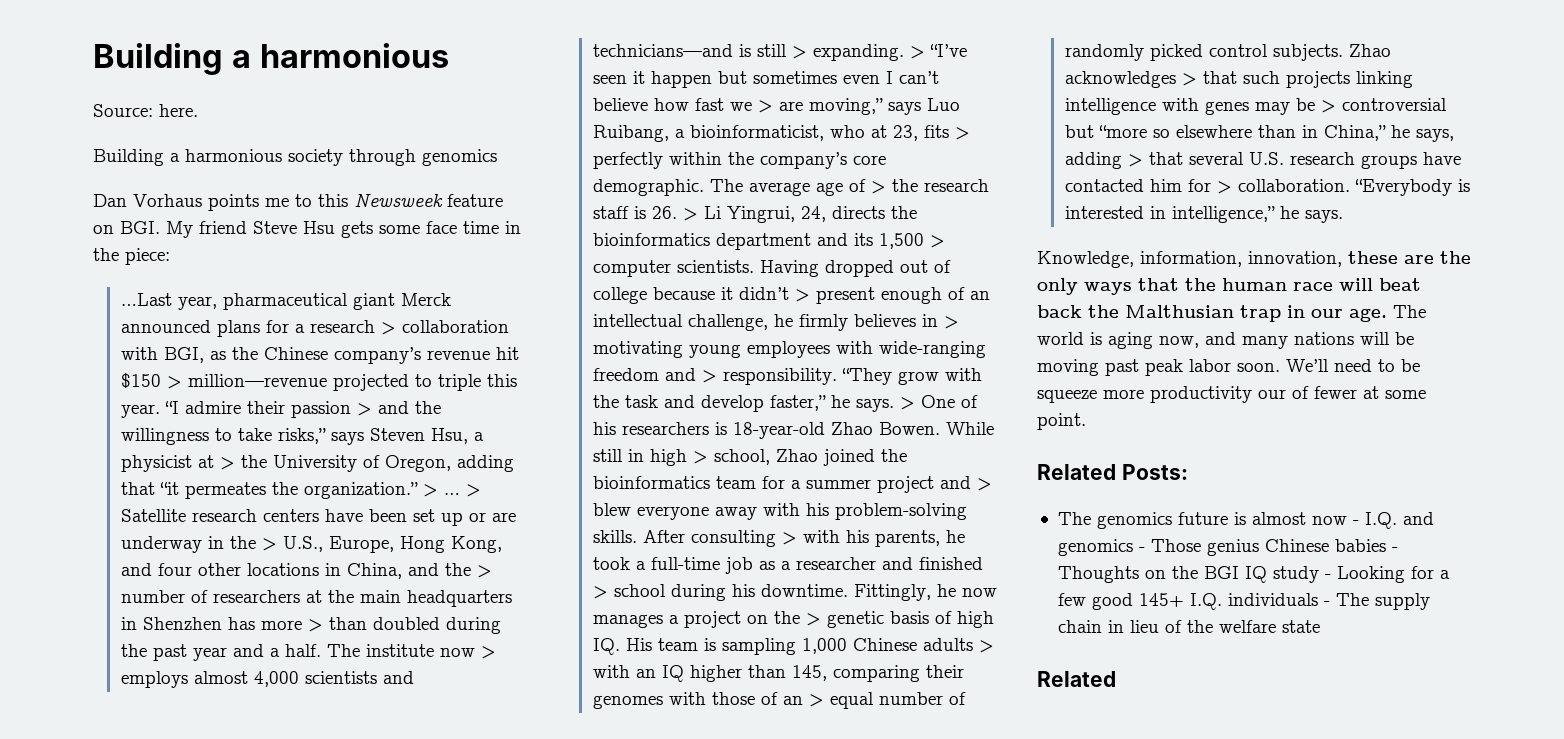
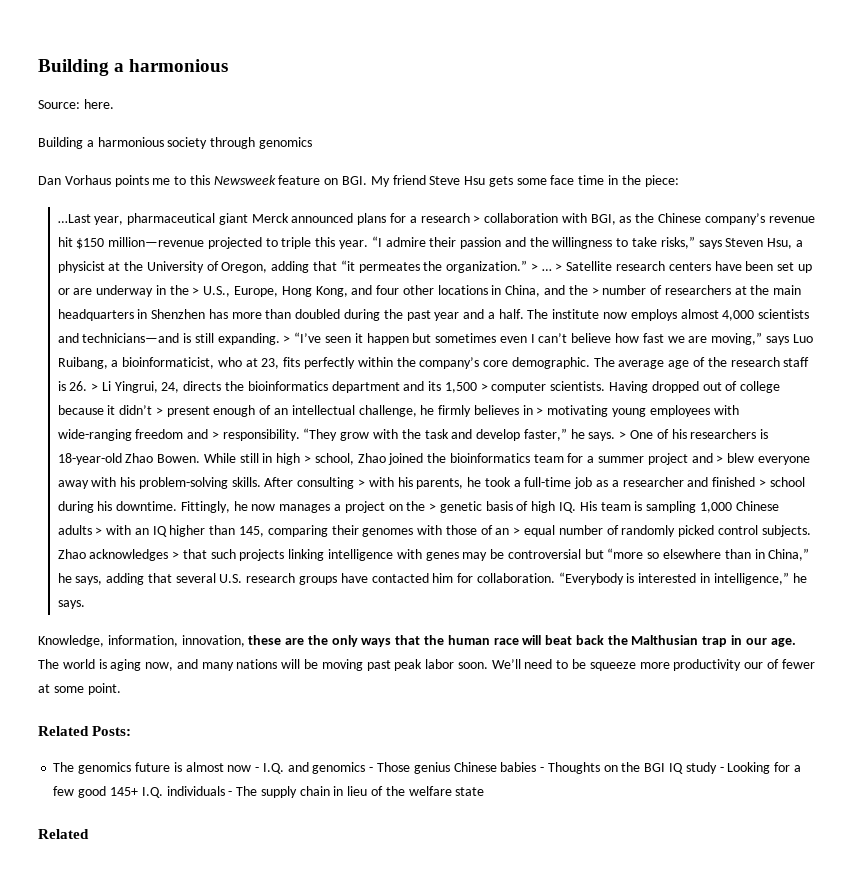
[166,376,182,389] > -> (105, 243) none
[356,403,372,416] > -> (502, 243) none
[219,457,235,470] > -> (121, 266) none
[307,619,323,632] > -> (262, 315) none
[480,646,496,659] > -> (628, 315) none
[791,46,807,59] > -> (214, 338) none
[757,100,773,113] > -> (685, 339) none
[954,127,970,140] > -> (301, 362) none
[870,181,886,194] > -> (706, 362) none
[1320,100,1336,113] > -> (505, 554) none
[1127,154,1143,167] > -> (145, 579) none
[1216,181,1232,194] > -> (474, 578) none

